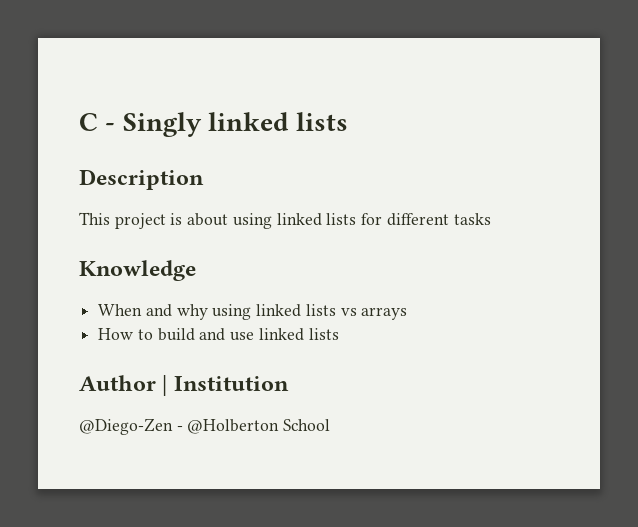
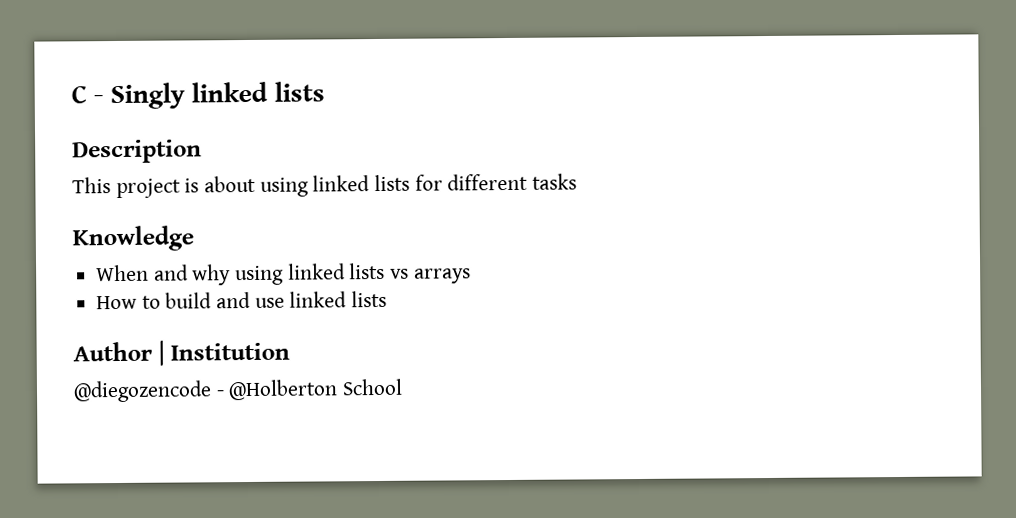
[79,418,173,435] @Diego-Zen -> [73,380,212,403] @diegozencode

